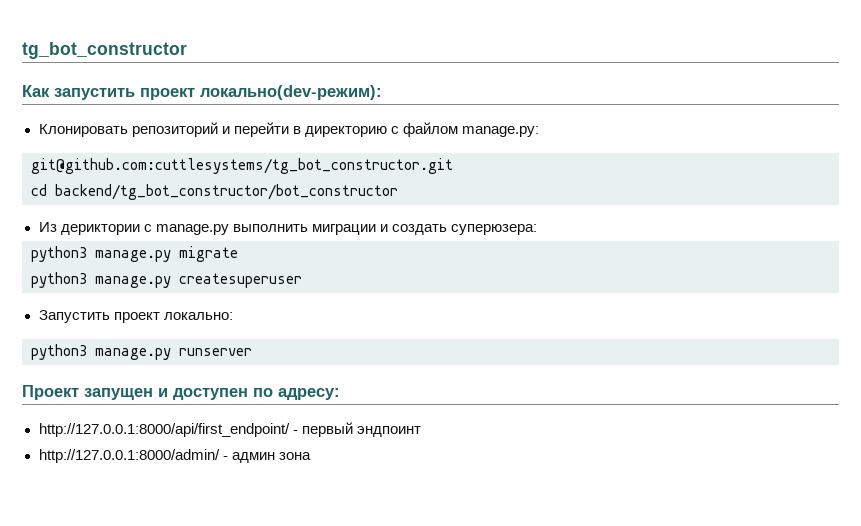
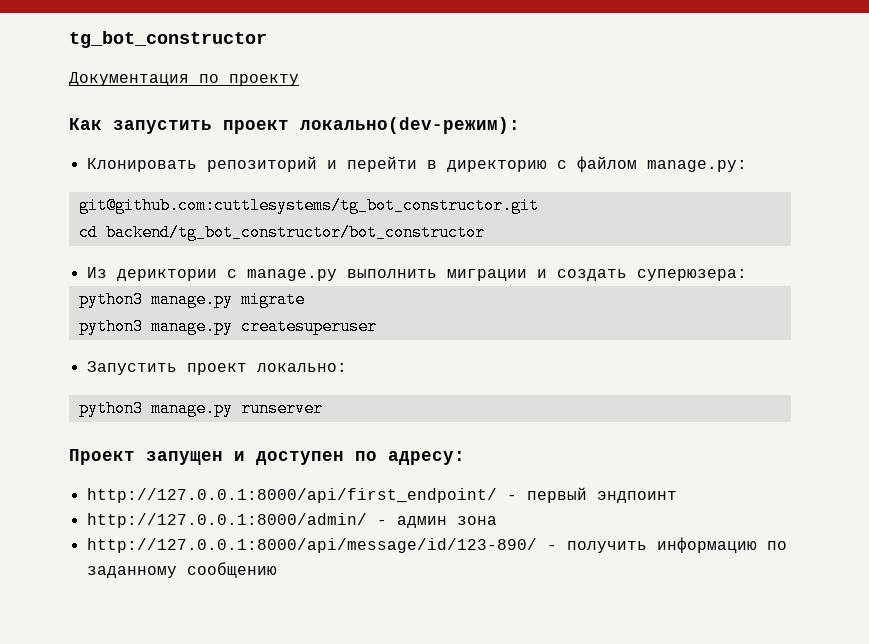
(187, 50) none -> [69,72,299,86] // Документация по проекту
(311, 456) none -> [86,537,787,553] [86,562,277,578] // http://127.0.0.1:8000/api/message/id/123-890/ - получить информацию по заданному сообщению

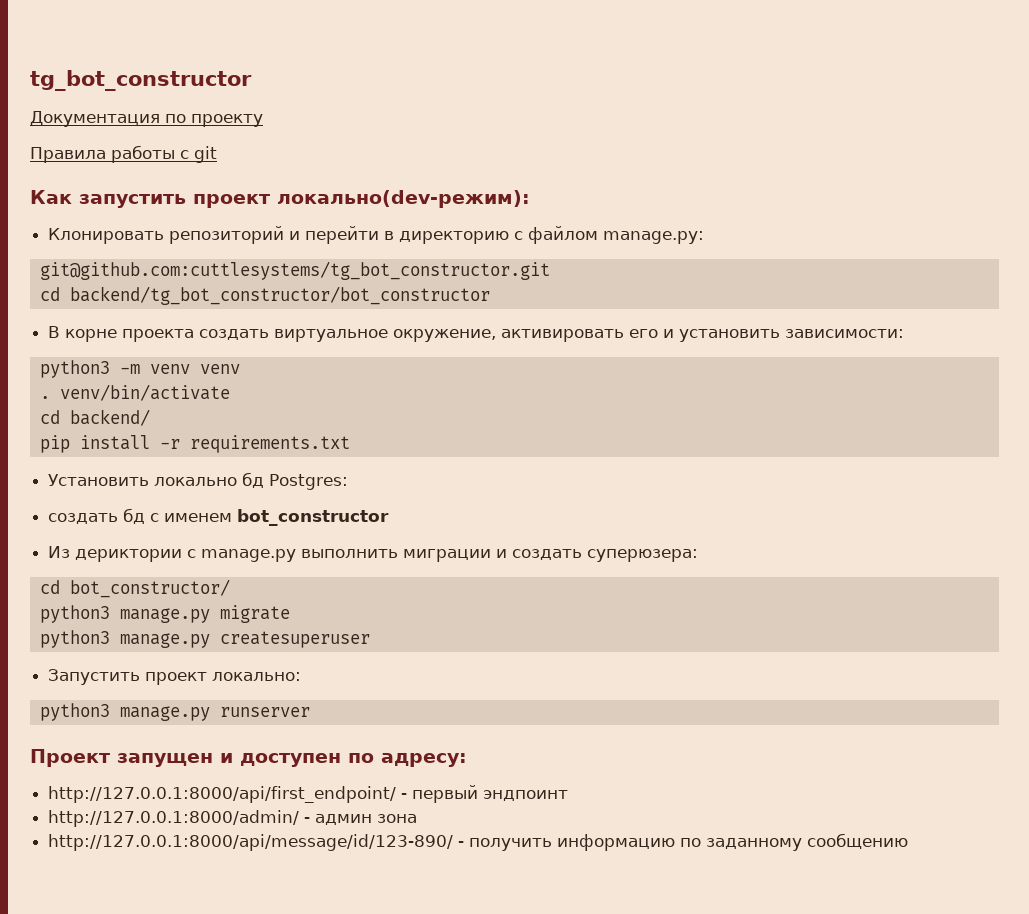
(299, 80) none -> [30,145,217,163] // Правила работы с git
(485, 232) none -> [48,326,905,342] [39,360,240,378] [39,384,230,401] [39,409,150,426] [39,435,350,453] [48,472,349,490] [48,508,390,526] // В корне проекта создать виртуальное окружение, активировать его и установить зависимости: // python3 -m venv venv // . venv/bin/activate // cd backend/ // pip install -r requirements.txt // Установить локально бд Postgres: // создать бд с именем bot_constructor
(747, 275) none -> [39,579,230,598] // cd bot_constructor/

